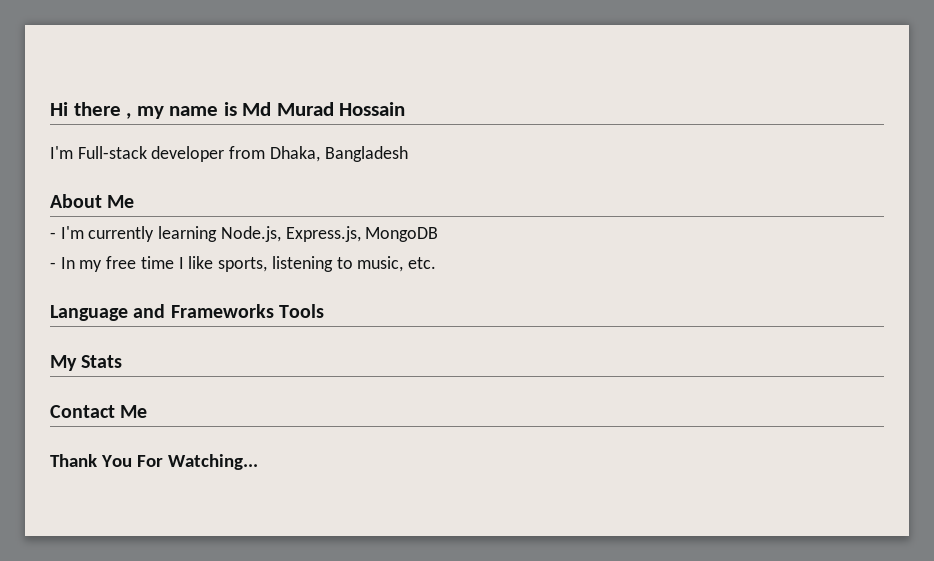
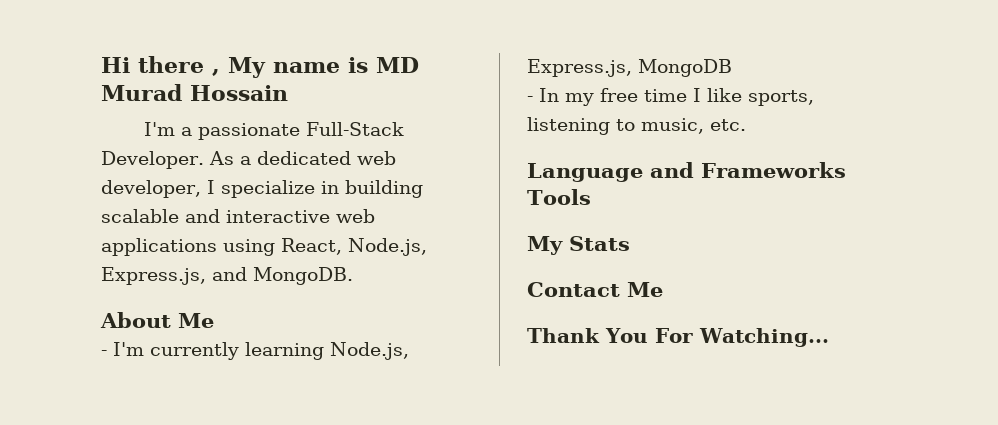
[136,106,164,119] my -> [228,57,266,78] My
[242,102,272,116] Md -> [376,57,419,73] MD
[77,146,408,162] Full-stack developer from Dhaka, Bangladesh -> [180,122,404,140] [101,151,396,169] [101,180,423,198] [101,209,375,223] [101,238,427,256] [101,267,353,285] a passionate Full-Stack Developer. As a dedicated web developer, I specialize in building scalable and interactive web applications using React, Node.js, Express.js, and MongoDB.

